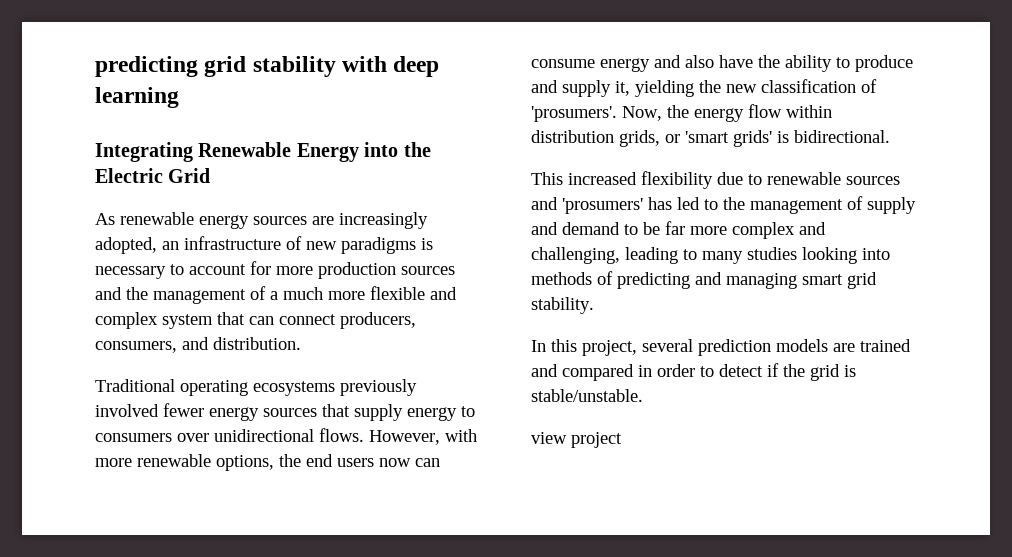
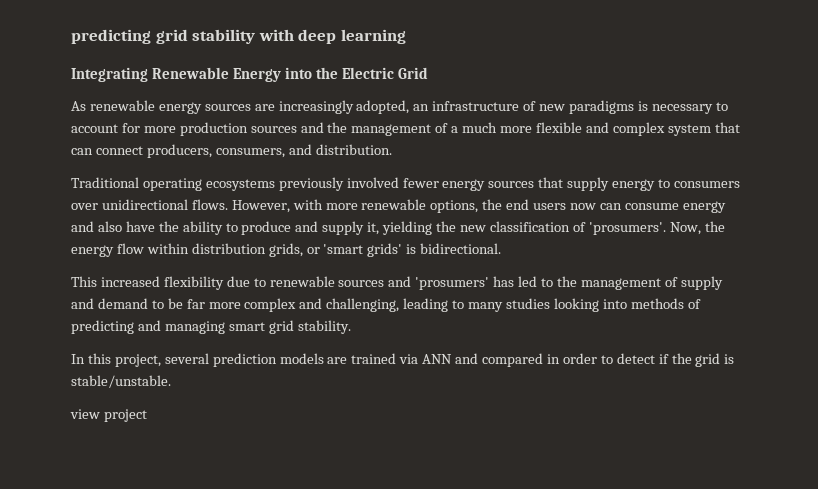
(911, 345) none -> [399,354,453,364] via ANN

